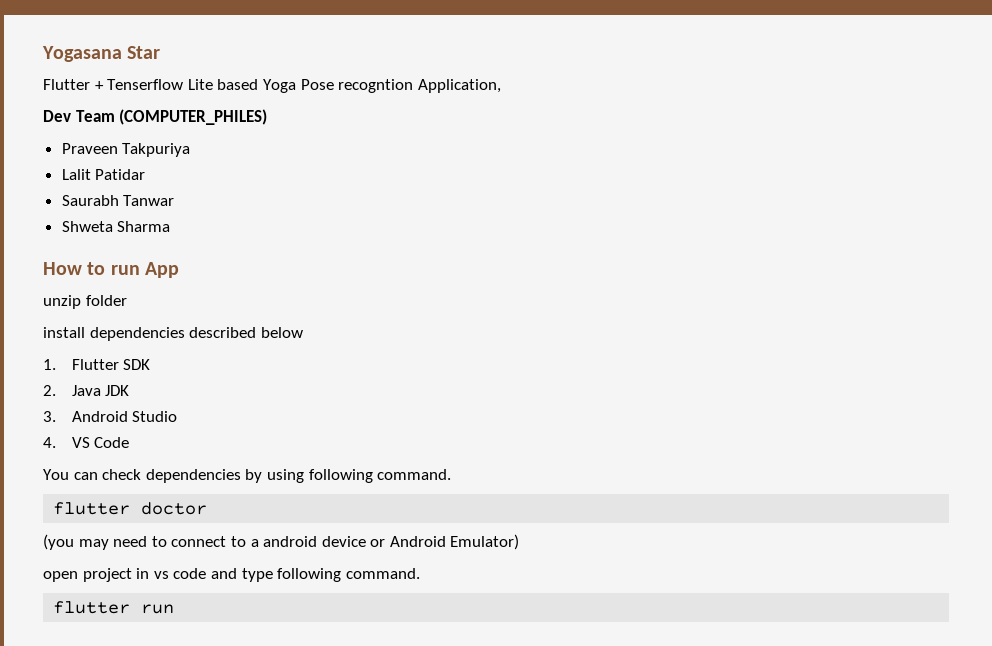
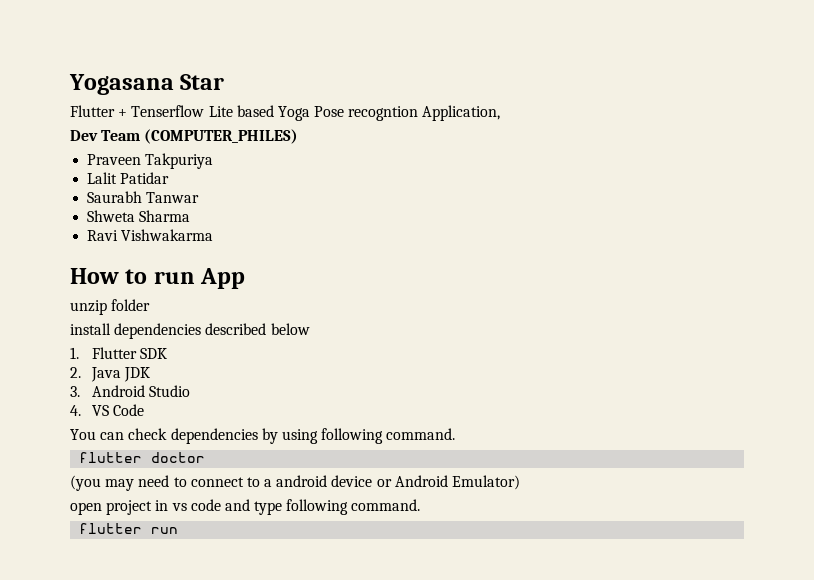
(171, 226) none -> [87,229,214,241] // Ravi Vishwakarma

